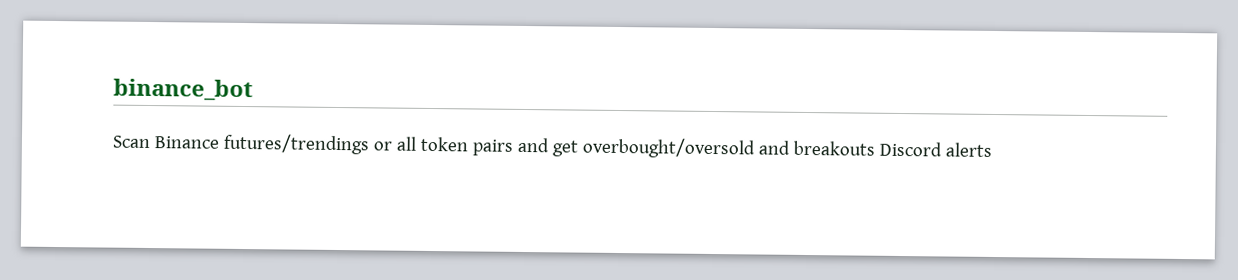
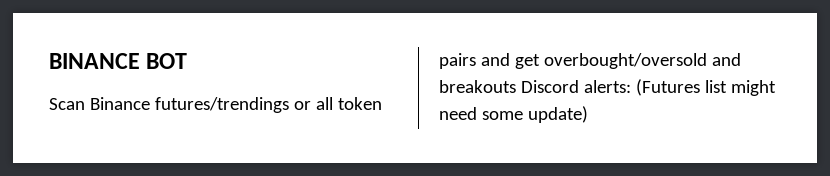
[113,78,253,102] binance_bot -> [49,53,188,69] BINANCE BOT
[944,142,992,157] alerts -> [583,79,776,96] [439,106,588,123] alerts: (Futures list might need some update)

